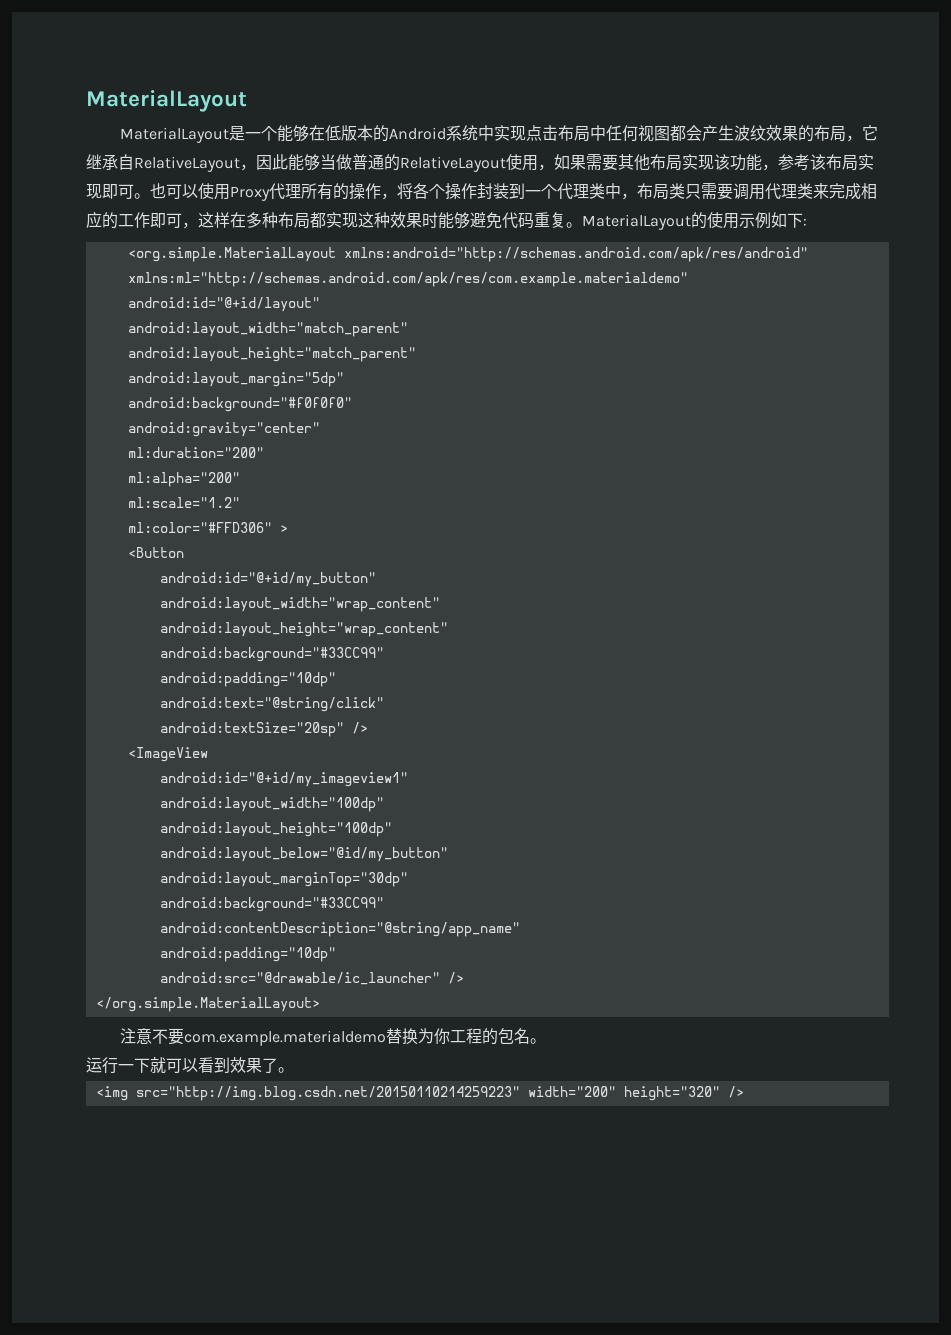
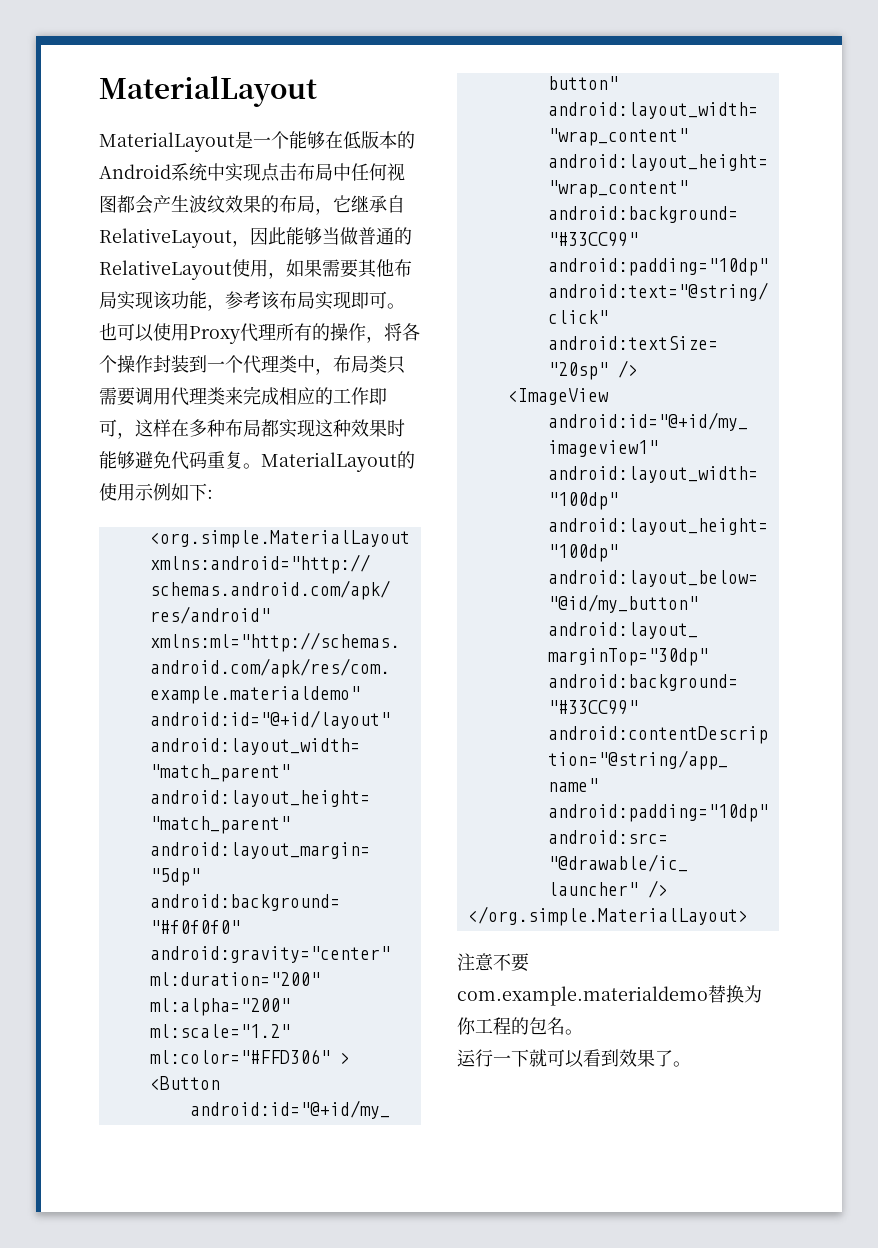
[95,1086,744,1101] // <img src="http://img.blog.csdn.net/20150110214259223" width="200" height="320" /> -> (691, 1064) none

